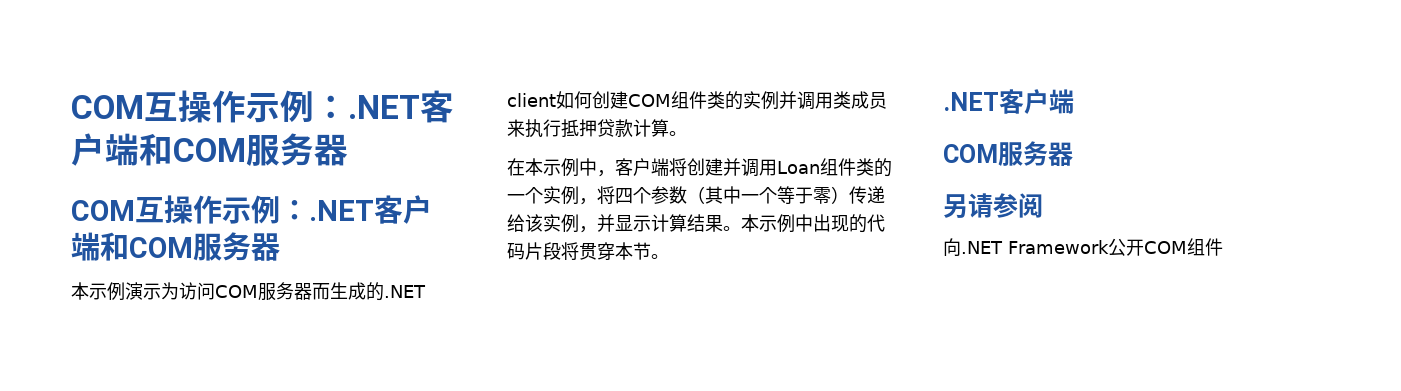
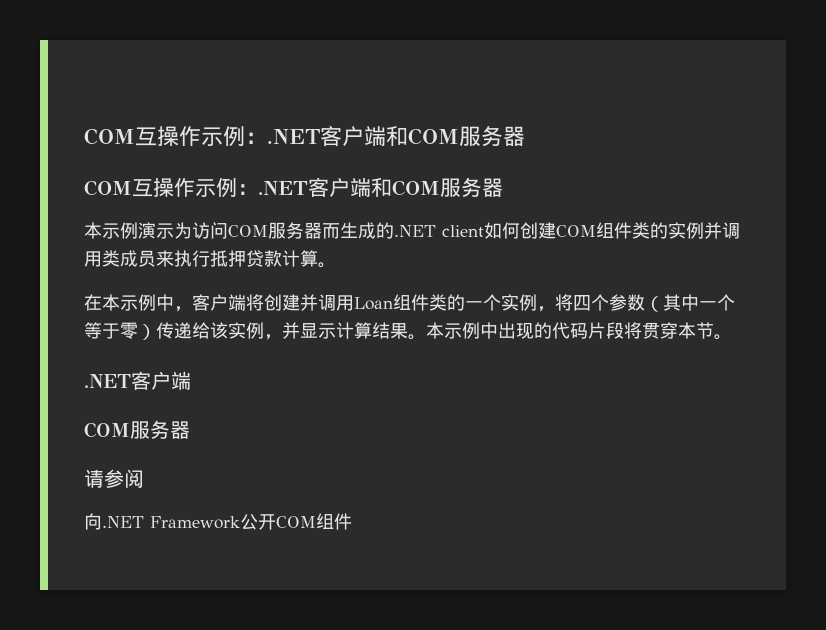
[943,194,968,218] 另 -> (190, 430) none

